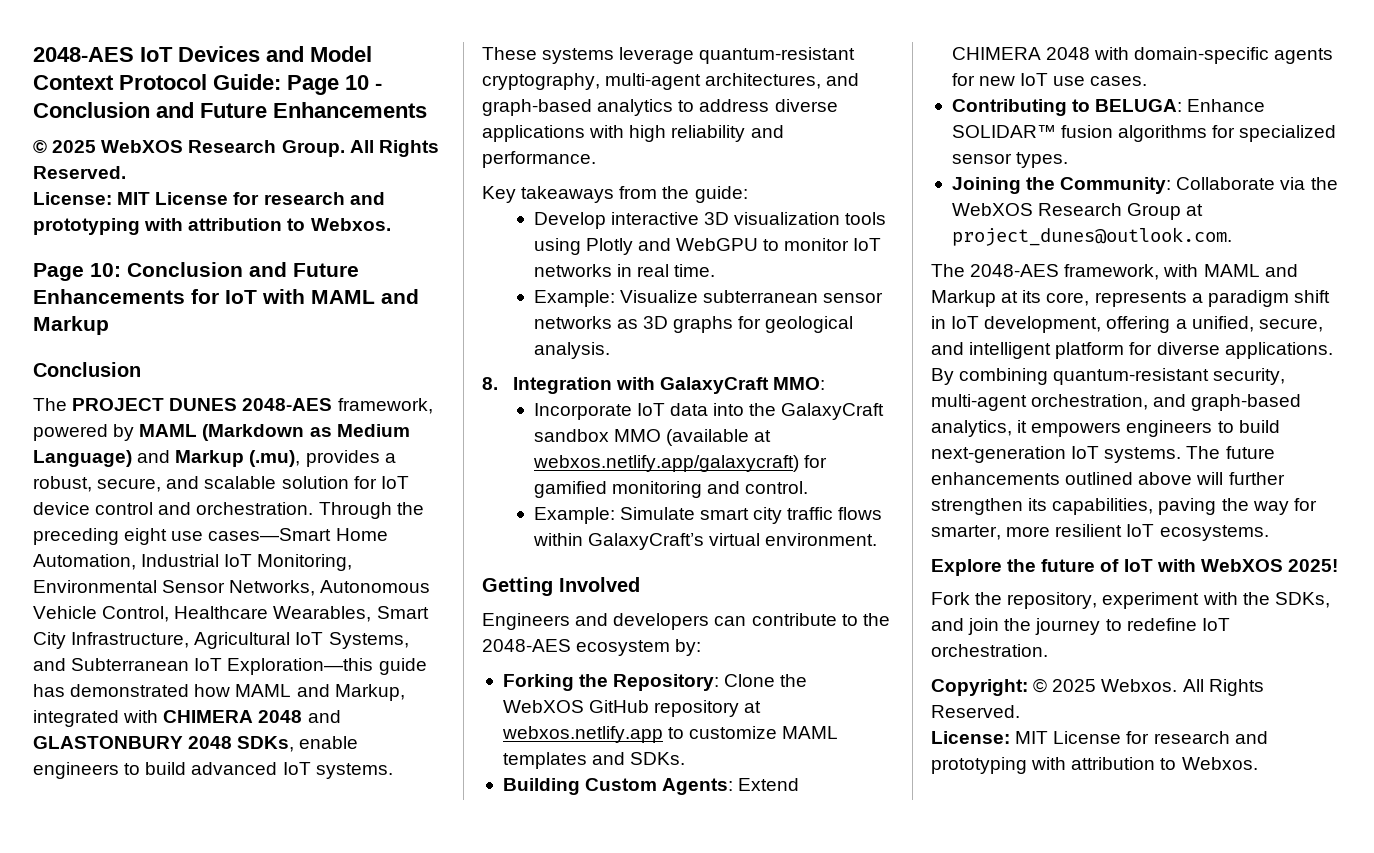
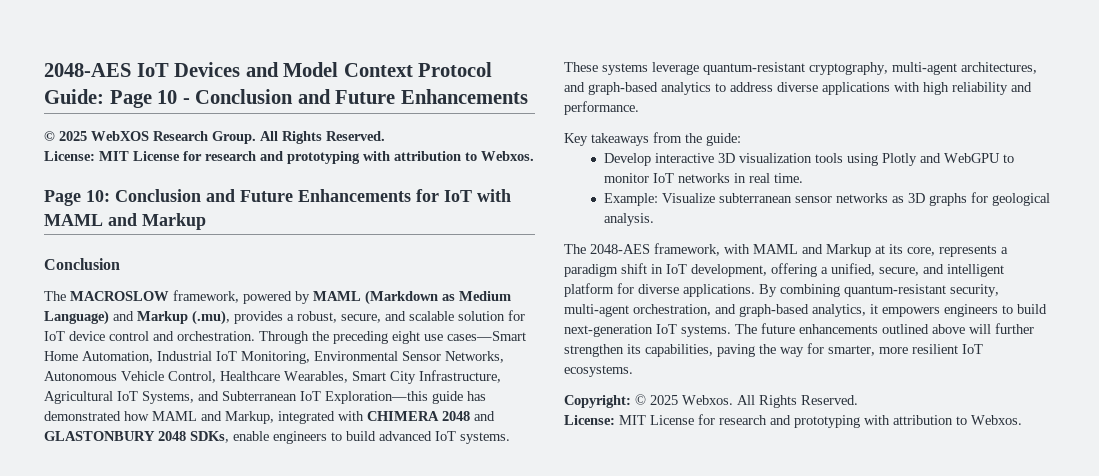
[72,398,333,411] PROJECT DUNES 2048-AES -> [70,291,169,301] MACROSLOW
[482,377,826,394] [533,403,885,420] [533,429,772,446] [532,455,827,472] [533,481,809,498] [533,507,883,524] [532,533,878,550] [482,577,640,596] [482,613,890,630] [482,639,702,656] [502,674,808,691] [502,700,762,717] [501,726,839,743] [502,752,686,769] [502,778,800,795] [951,47,1334,64] [951,73,1148,86] [951,99,1266,116] [951,125,1337,142] [951,152,1069,168] [951,177,1338,194] [951,203,1204,220] [951,227,1232,246] // 8. Integration with GalaxyCraft MMO: // Incorporate IoT data into the GalaxyCraft sandbox MMO (available at webxos.netlify.app/galaxycraft) for gamified monitoring and control. // Example: Simulate smart city traffic flows within GalaxyCraft’s virtual environment. // Getting Involved // Engineers and developers can contribute to the 2048-AES ecosystem by: // Forking the Repository: Clone the WebXOS GitHub repository at webxos.netlify.app to customize MAML templates and SDKs. // Building Custom Agents: Extend CHIMERA 2048 with domain-specific agents for new IoT use cases. // Contributing to BELUGA: Enhance SOLIDAR™ fusion algorithms for specialized sensor types. // Joining the Community: Collaborate via the WebXOS Research Group at project_dunes@outlook.com. -> (655, 219) none
[931,559,1338,576] [931,592,1330,609] [931,618,1230,635] [931,644,1048,657] // Explore the future of IoT with WebXOS 2025! // Fork the repository, experiment with the SDKs, and join the journey to redefine IoT orchestration. -> (633, 371) none

